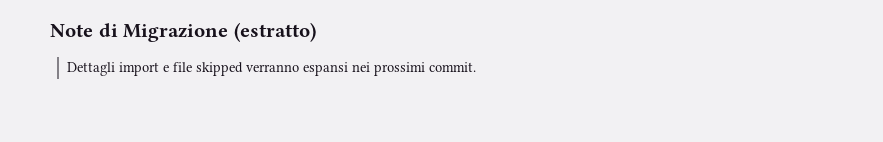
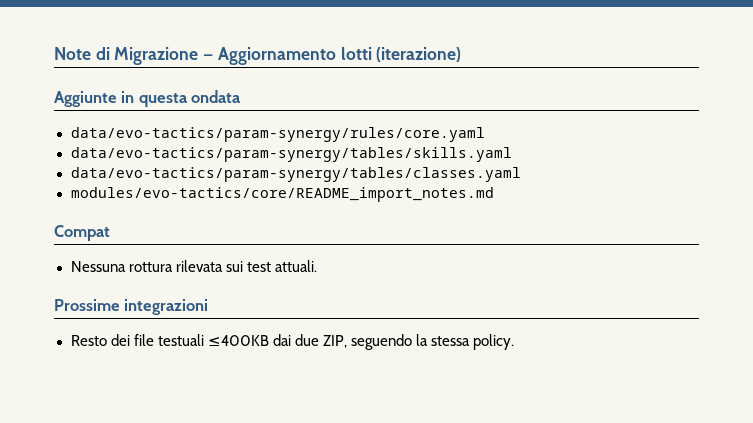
[233,22,316,42] [66,62,476,76] (estratto) // Dettagli import e file skipped verranno espansi nei prossimi commit. -> [203,47,462,65] [54,90,242,107] [70,127,485,142] [70,147,512,162] [70,167,521,182] [70,187,494,202] [54,225,110,241] [70,260,317,272] [54,299,209,315] [70,334,515,350] — Aggiornamento lotti (iterazione) // Aggiunte in questa ondata // data/evo-tactics/param-synergy/rules/core.yaml // data/evo-tactics/param-synergy/tables/skills.yaml // data/evo-tactics/param-synergy/tables/classes.yaml // modules/evo-tactics/core/README_import_notes.md // Compat // Nessuna rottura rilevata sui test attuali. // Prossime integrazioni // Resto dei file testuali ≤400KB dai due ZIP, seguendo la stessa policy.

